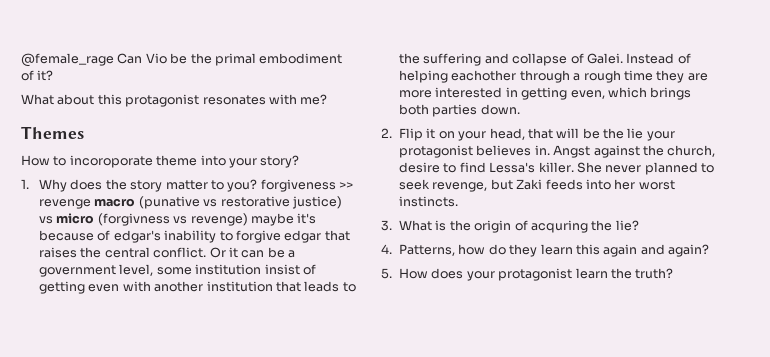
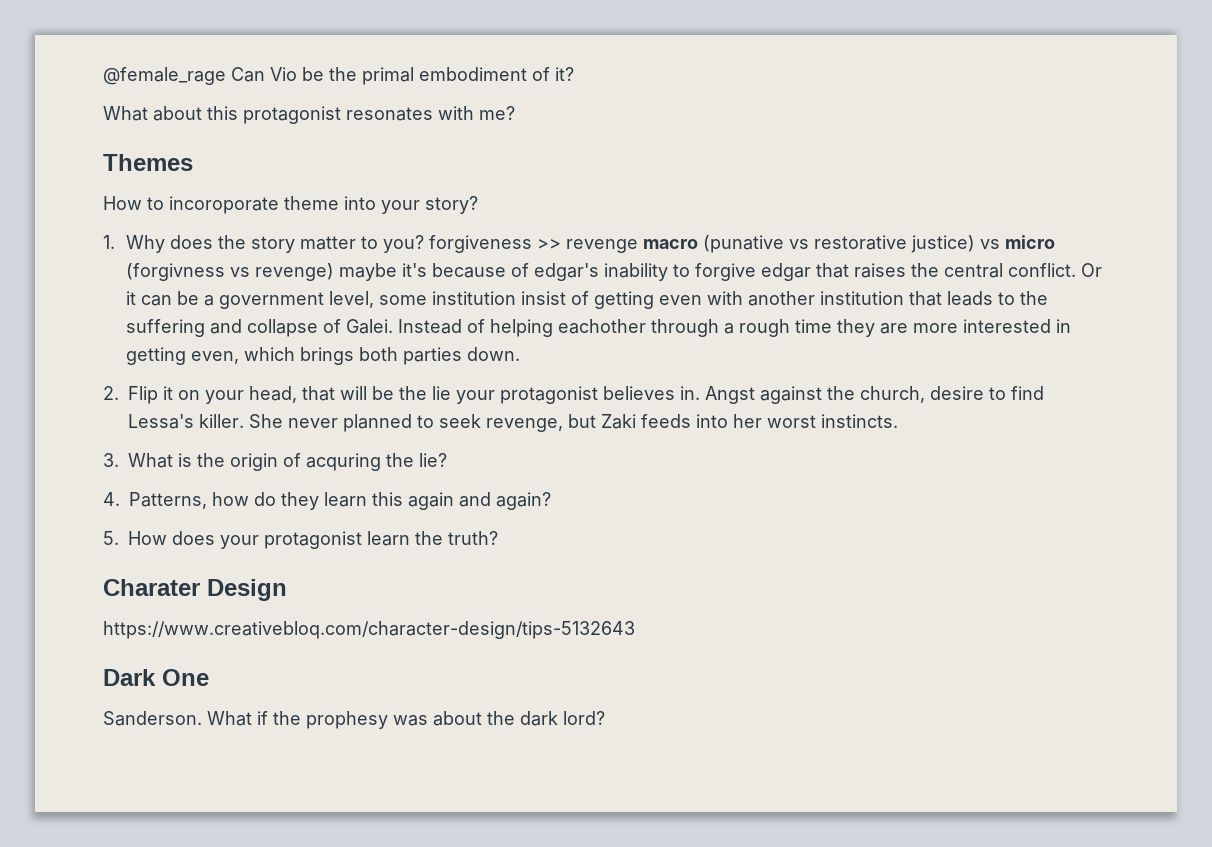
(674, 273) none -> [103,579,287,601] [103,621,635,639] [103,669,209,686] [103,711,605,729] // Charater Design // https://www.creativebloq.com/character-design/tips-5132643 // Dark One // Sanderson. What if the prophesy was about the dark lord?

